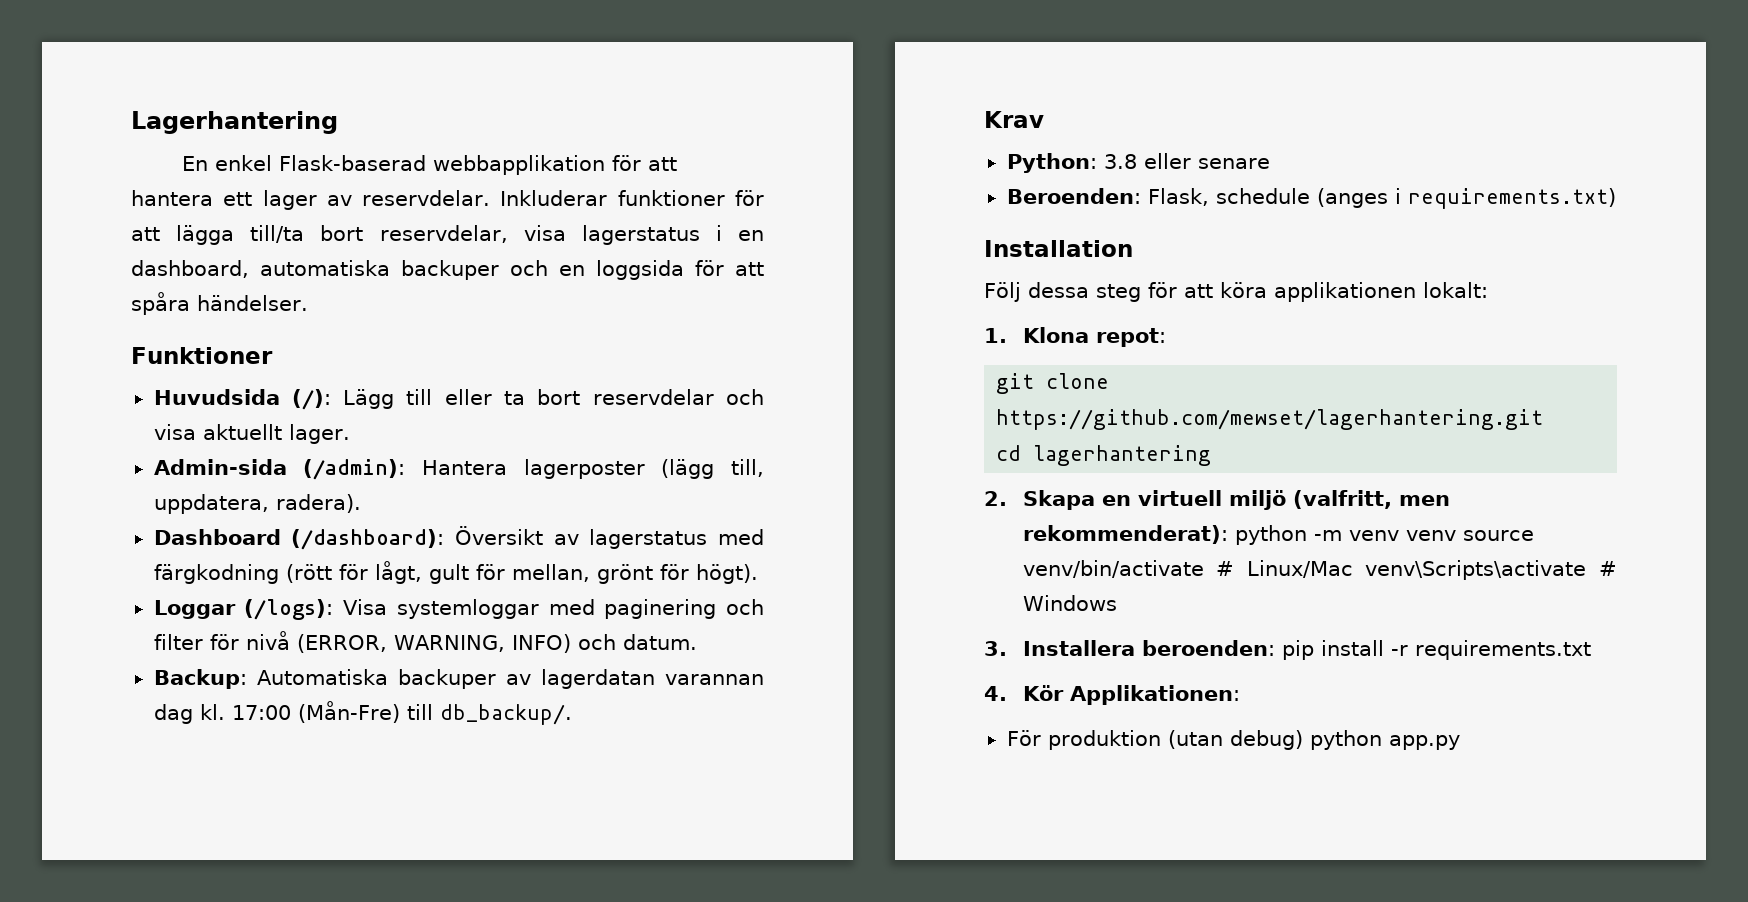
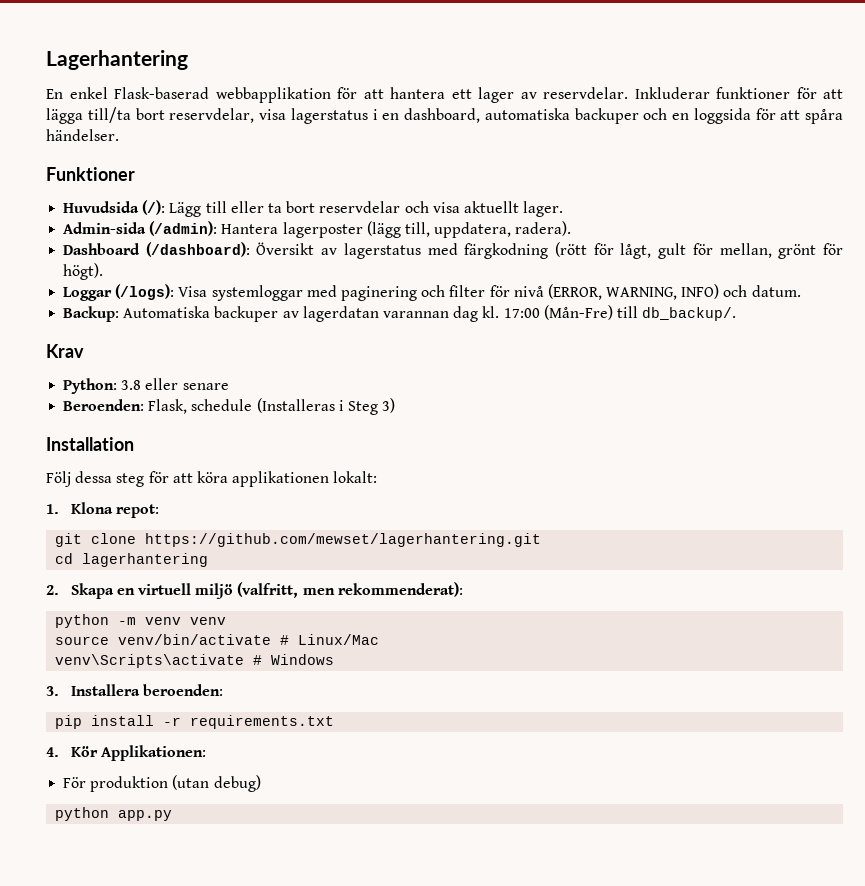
[1316,188,1616,209] (anges i requirements.txt) -> [256,398,396,415] (Installeras i Steg 3)
(1228, 534) none -> (463, 589) //
(1456, 535) none -> (227, 621) //
(1353, 569) none -> (380, 639) //
(1275, 648) none -> (223, 690) //
(1303, 740) none -> (261, 783) //

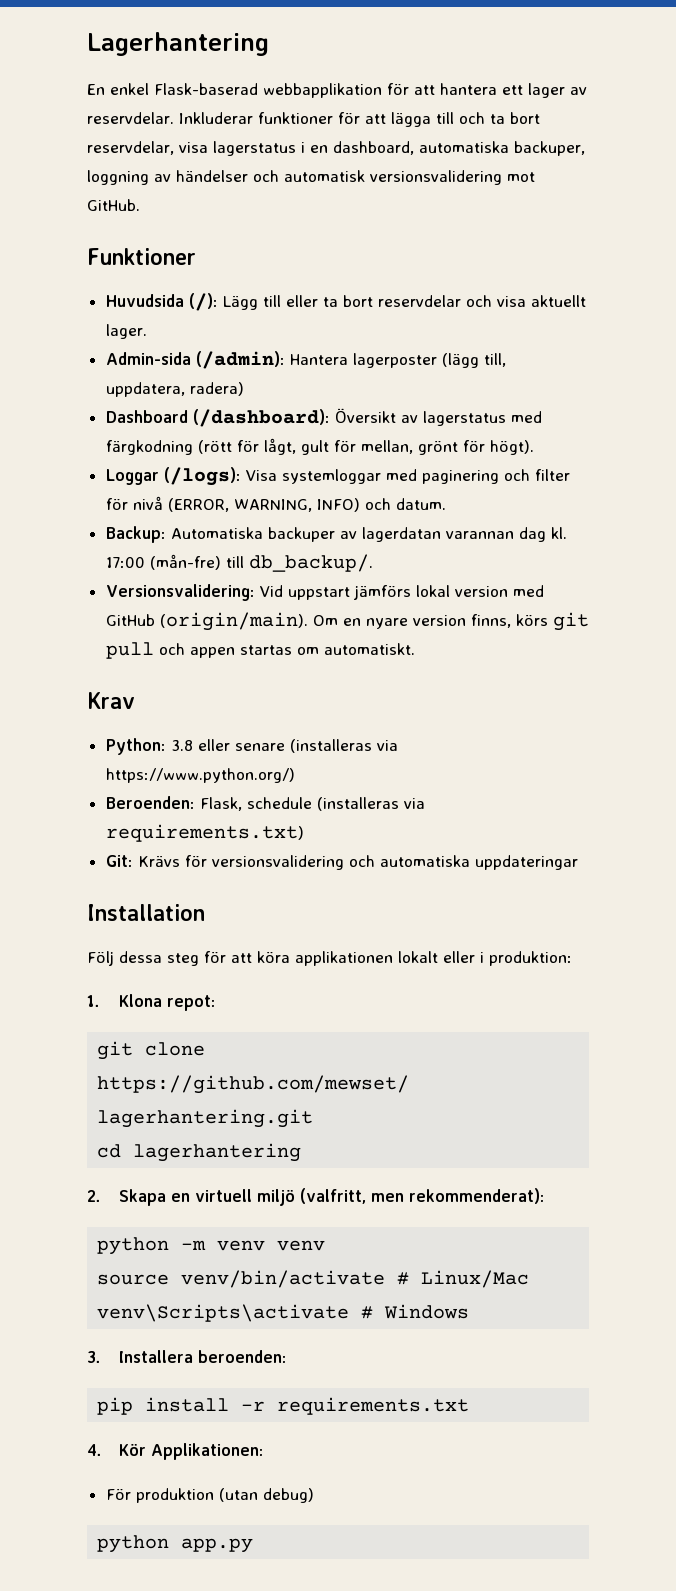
[87,107,131,123] till/ta -> [436,112,505,124] till och ta
[574,108,843,124] [46,129,119,141] backuper och en loggsida för att spåra händelser. -> [514,141,585,156] [87,170,535,185] [87,199,140,211] backuper, loggning av händelser och automatisk versionsvalidering mot GitHub.
[515,221,572,236] radera). -> [189,382,244,396] radera)
[543,305,613,320] (Mån-Fre) -> [149,554,221,570] (mån-fre)
(737, 314) none -> [105,584,544,601] [105,612,589,631] [105,642,415,659] // Versionsvalidering: Vid uppstart jämförs lokal version med GitHub (origin/main). Om en nyare version finns, körs git pull och appen startas om automatiskt.
(229, 386) none -> [289,739,398,753] [105,768,295,783] (installeras via https://www.python.org/)
[256,398,396,415] (Installeras i Steg 3) -> [316,797,425,811] [105,824,304,842] [105,855,578,870] (installeras via requirements.txt) // Git: Krävs för versionsvalidering och automatiska uppdateringar
[333,471,378,483] lokalt: -> [398,951,572,966] lokalt eller i produktion:

